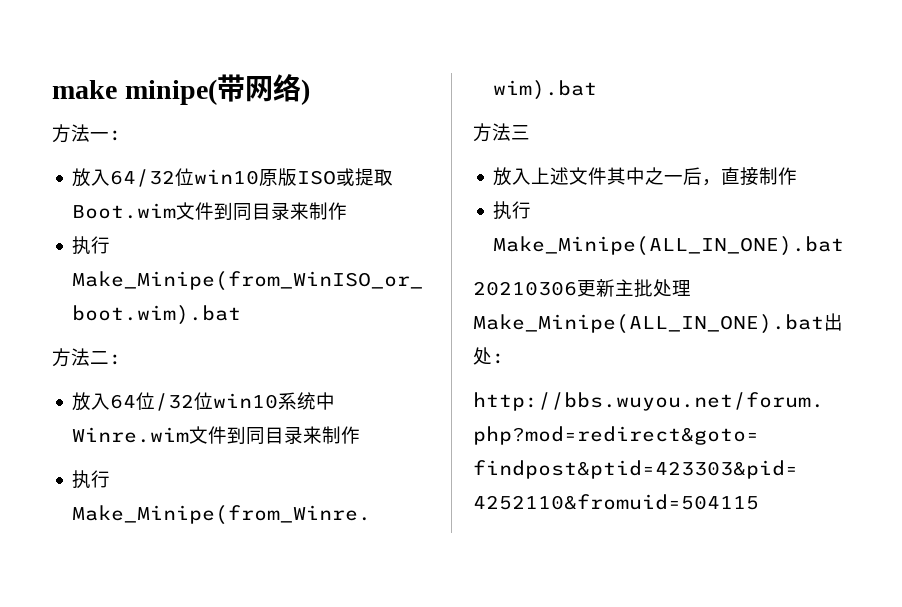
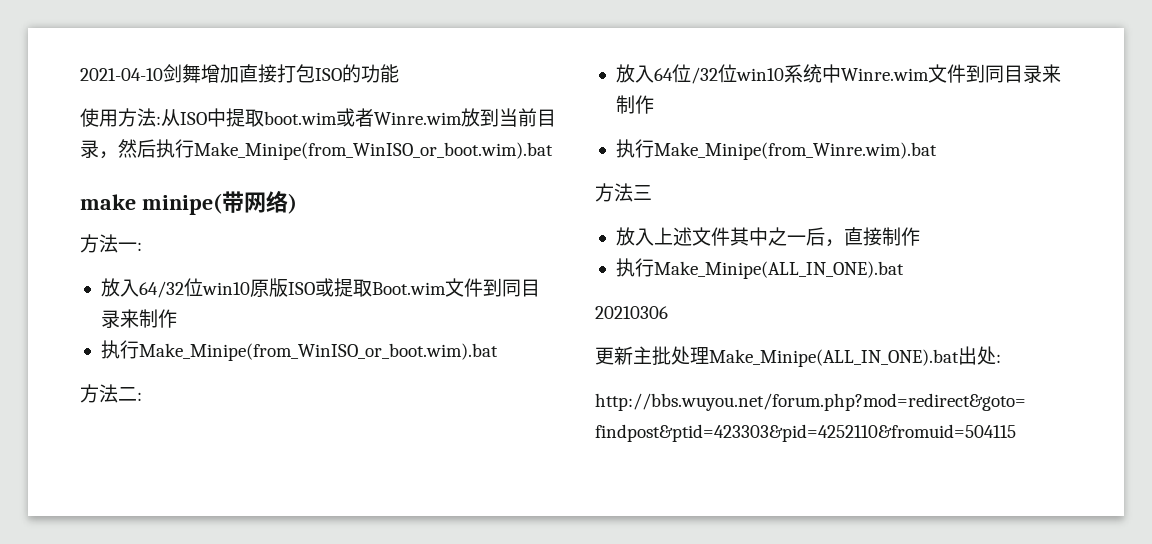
(52, 89) none -> [80,64,399,83] [80,108,556,127] [80,139,553,160] 2021-04-10剑舞增加直接打包ISO的功能 // 使用方法:从ISO中提取boot.wim或者Winre.wim放到当前目录，然后执行Make_Minipe(from_WinISO_or_boot.wim).bat //
(577, 288) none -> (668, 312) //

